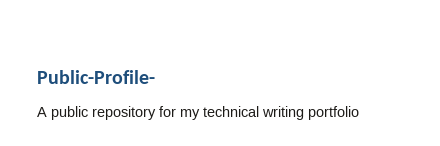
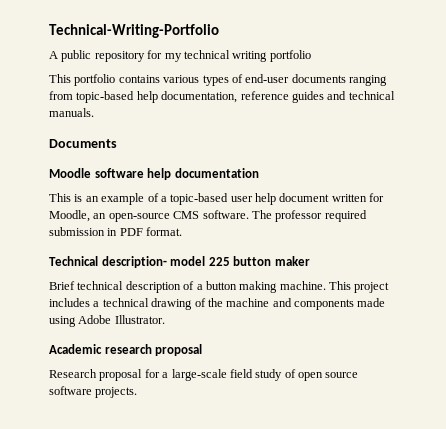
[37,70,155,84] Public-Profile- -> [49,24,219,38] Technical-Writing-Portfolio
(359, 113) none -> [49,74,387,86] [49,91,395,103] [49,108,94,117] [49,139,117,148] [49,168,259,180] [49,193,385,205] [49,210,367,222] [49,227,183,236] [49,256,310,268] [49,281,390,293] [49,298,386,310] [49,315,165,327] [49,344,203,356] [49,369,359,381] [49,386,138,398] // This portfolio contains various types of end-user documents ranging from topic-based help documentation, reference guides and technical manuals. // Documents // Moodle software help documentation // This is an example of a topic-based user help document written for Moodle, an open-source CMS software. The professor required submission in PDF format. // Technical description- model 225 button maker // Brief technical description of a button making machine. This project includes a technical drawing of the machine and components made using Adobe Illustrator. // Academic research proposal // Research proposal for a large-scale field study of open source software projects.

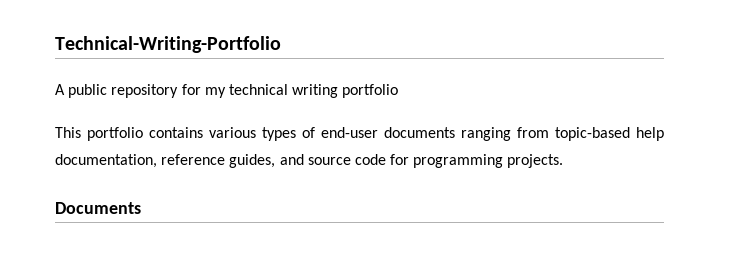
[291,91,395,103] [49,108,94,117] [49,139,117,148] [49,168,259,180] [49,193,385,205] [49,210,367,222] [49,227,183,236] [49,256,310,268] [49,281,390,293] [49,298,386,310] [49,315,165,327] [49,344,203,356] [49,369,359,381] [49,386,138,398] guides and technical manuals. // Documents // Moodle software help documentation // This is an example of a topic-based user help document written for Moodle, an open-source CMS software. The professor required submission in PDF format. // Technical description- model 225 button maker // Brief technical description of a button making machine. This project includes a technical drawing of the machine and components made using Adobe Illustrator. // Academic research proposal // Research proposal for a large-scale field study of open source software projects. -> [229,154,564,168] [55,202,141,214] guides, and source code for programming projects. // Documents

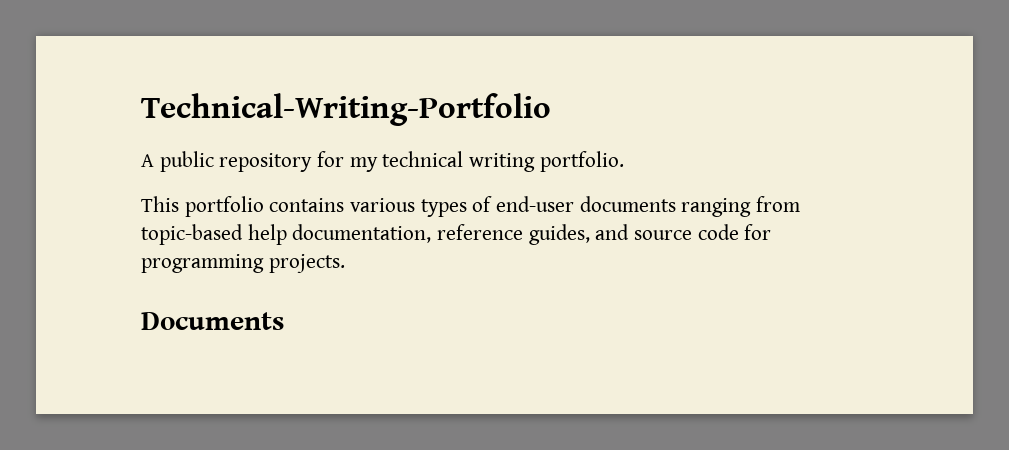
[342,84,399,98] portfolio -> [539,151,624,172] portfolio.

